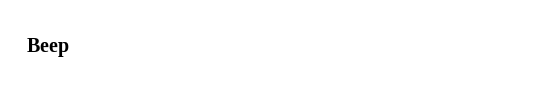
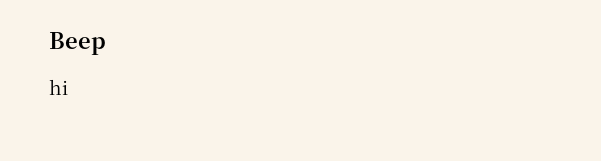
(69, 47) none -> [49,79,68,95] // hi

